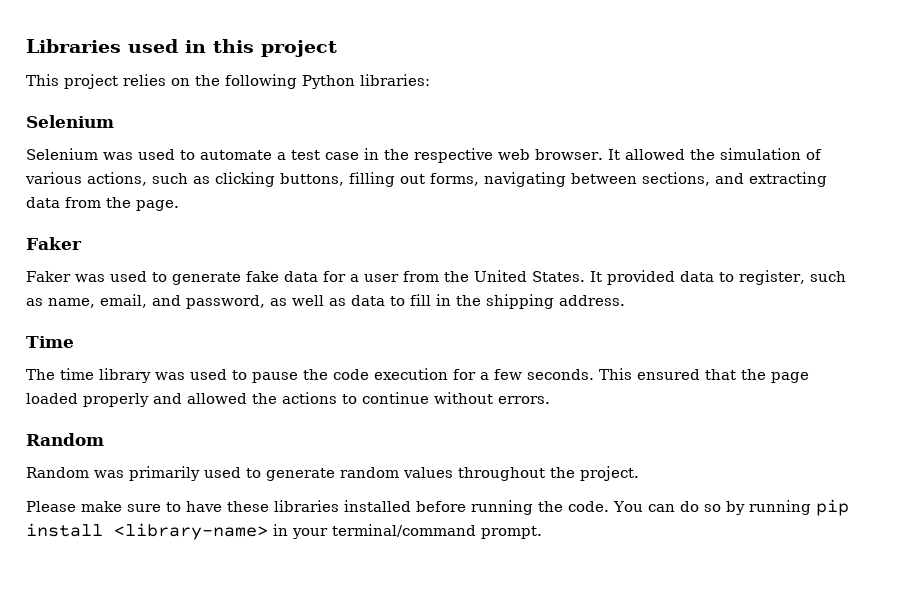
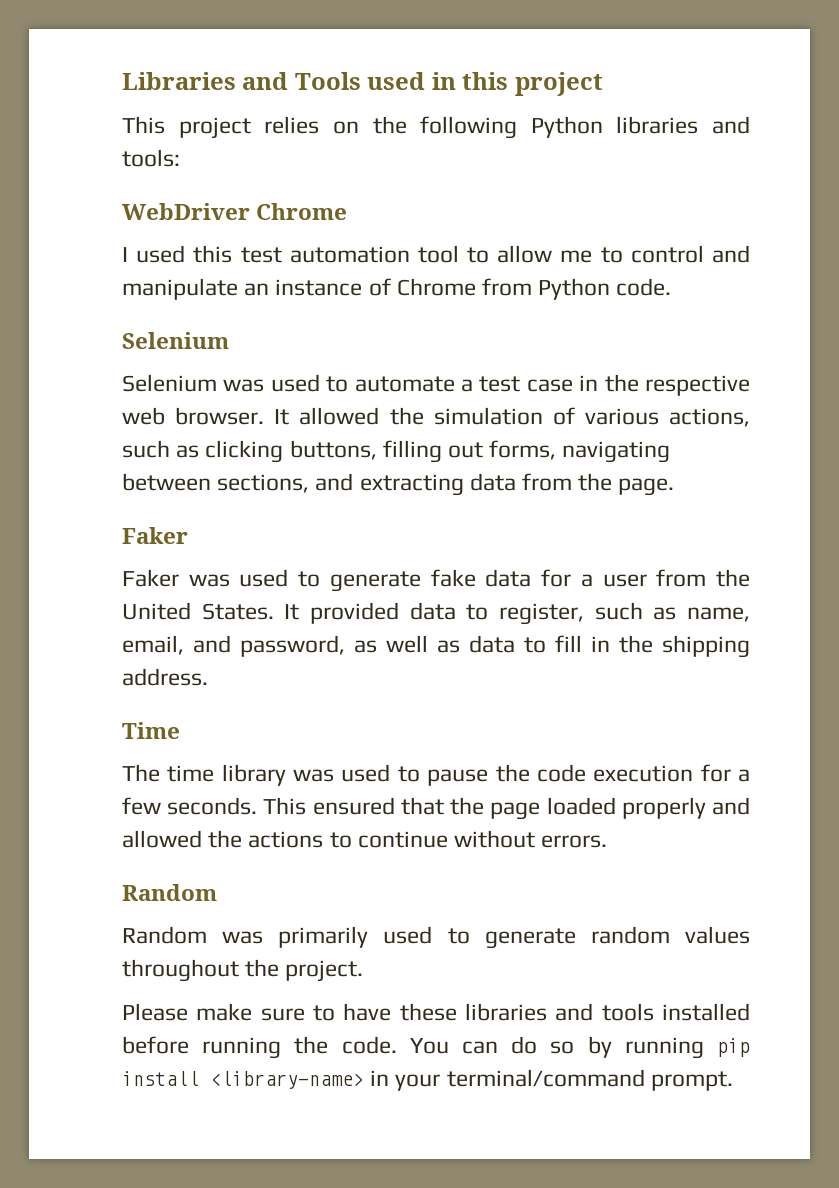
(121, 46) none -> [242,72,361,90] and Tools
[360,74,430,86] libraries: -> [616,116,750,134] [122,149,180,167] [122,203,348,220] [122,245,750,263] [122,278,672,300] libraries and tools: // WebDriver Chrome // I used this test automation tool to allow me to control and manipulate an instance of Chrome from Python code.
(339, 506) none -> [555,1003,654,1021] and tools

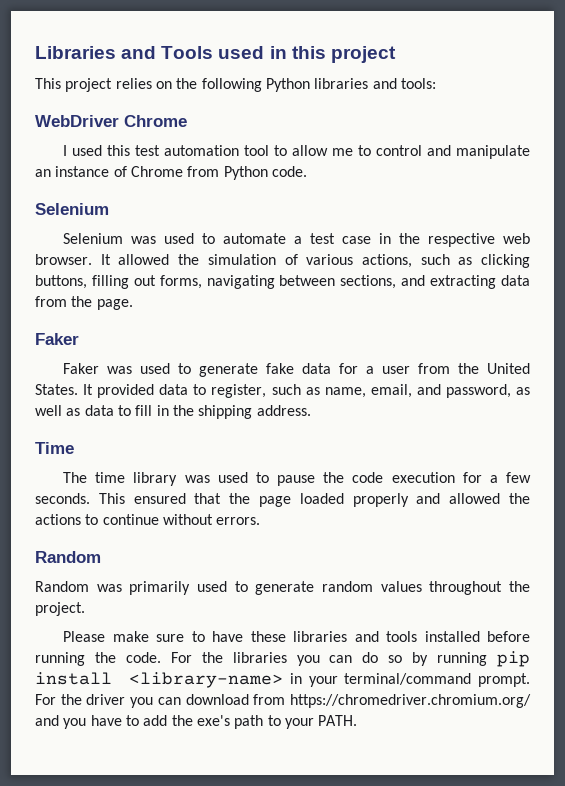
[409,1038,449,1054] You -> [170,652,320,666] For the libraries you
(733, 1081) none -> [35,694,531,708] [35,715,358,729] For the driver you can download from https://chromedriver.chromium.org/ and you have to add the exe's path to your PATH.

